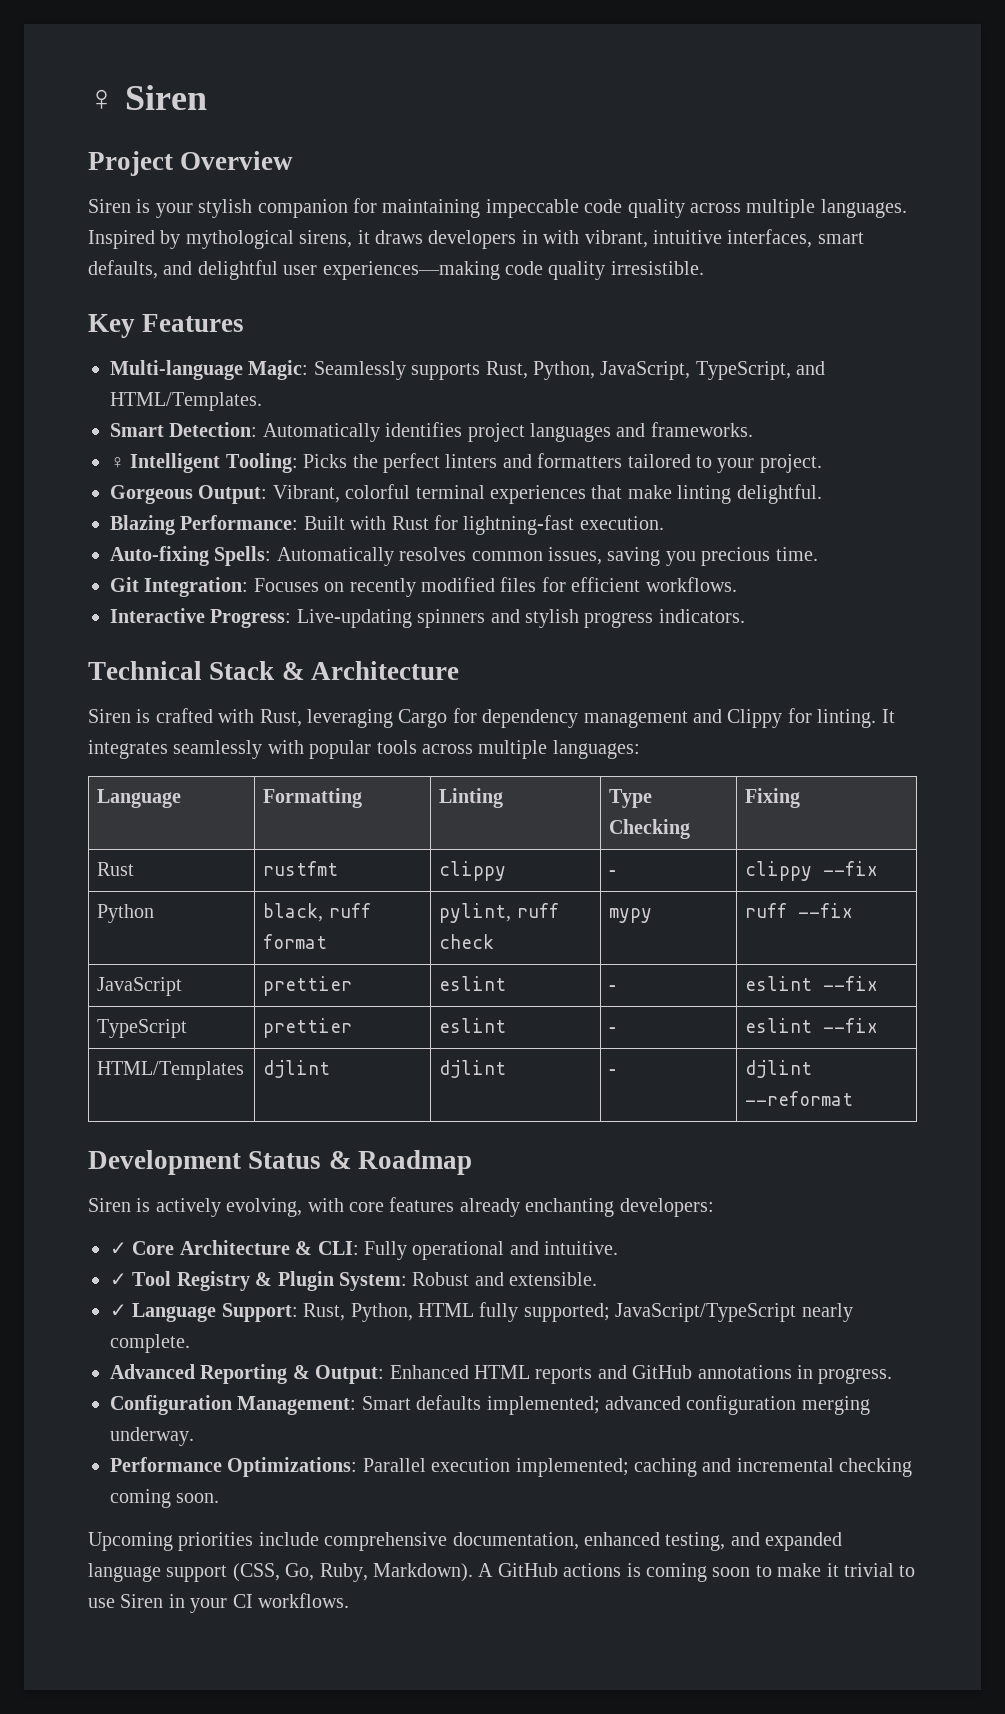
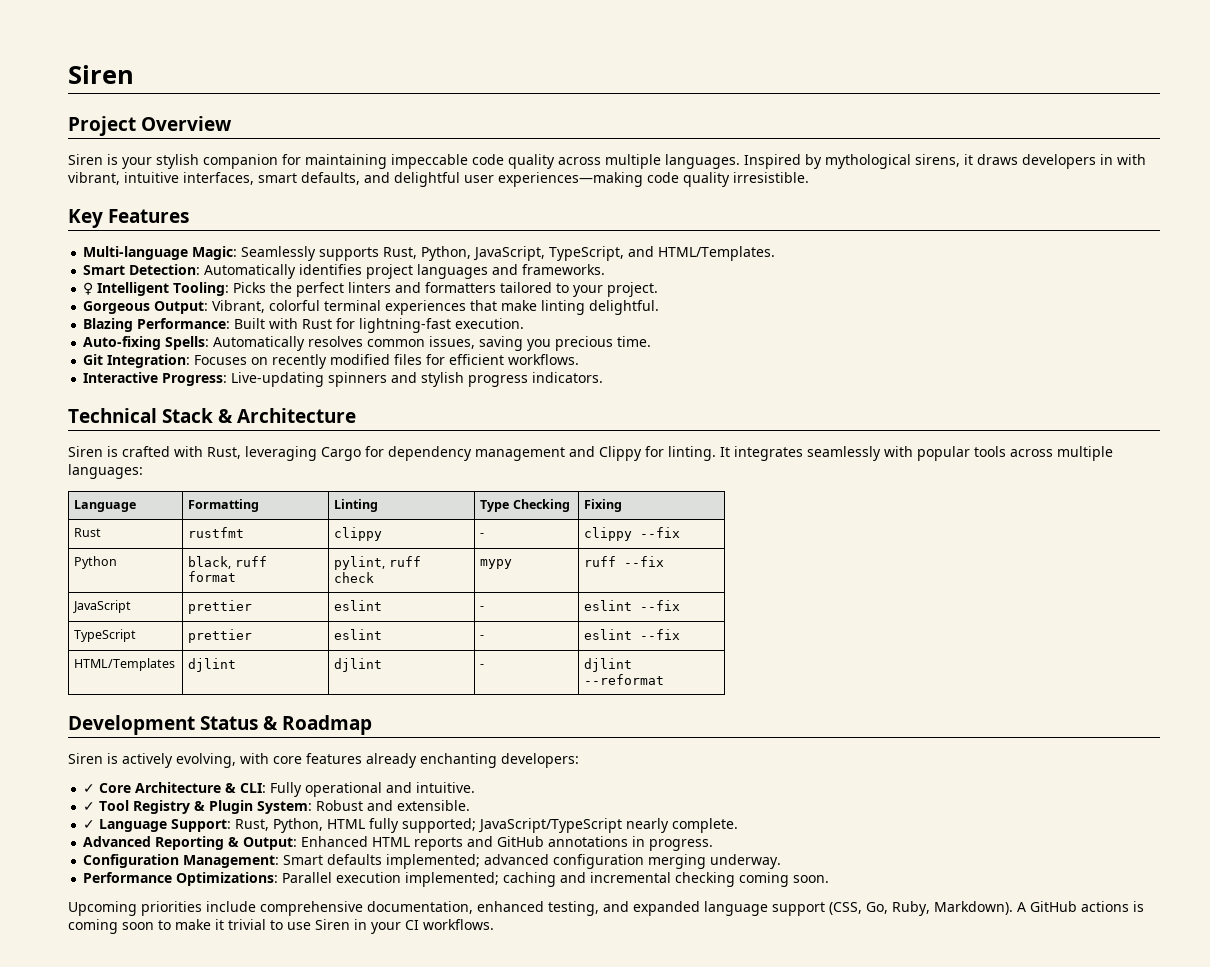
[88,89,115,110] ♀ -> (68, 74) none

